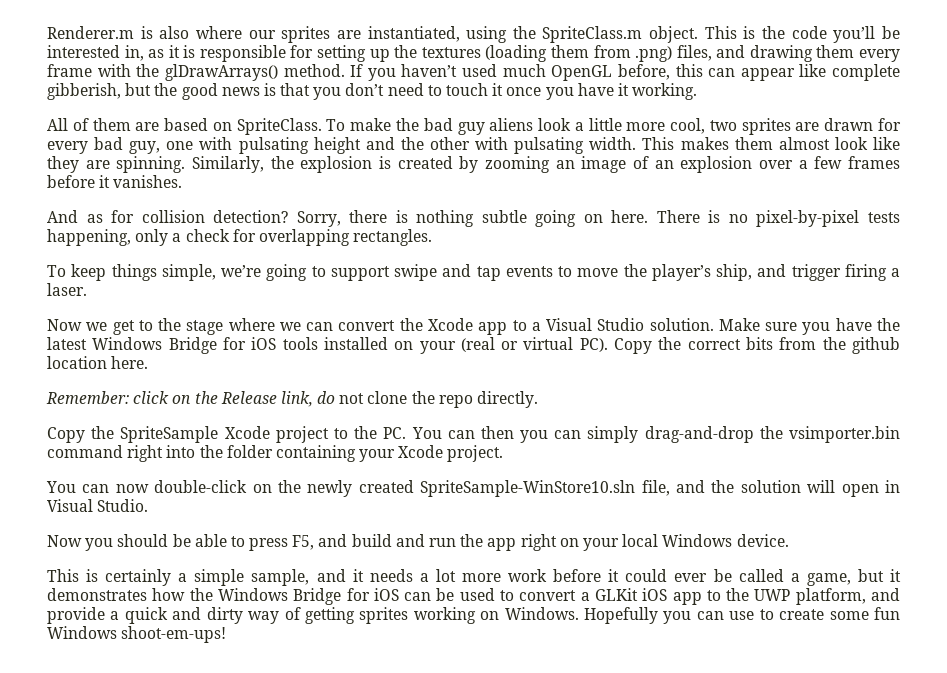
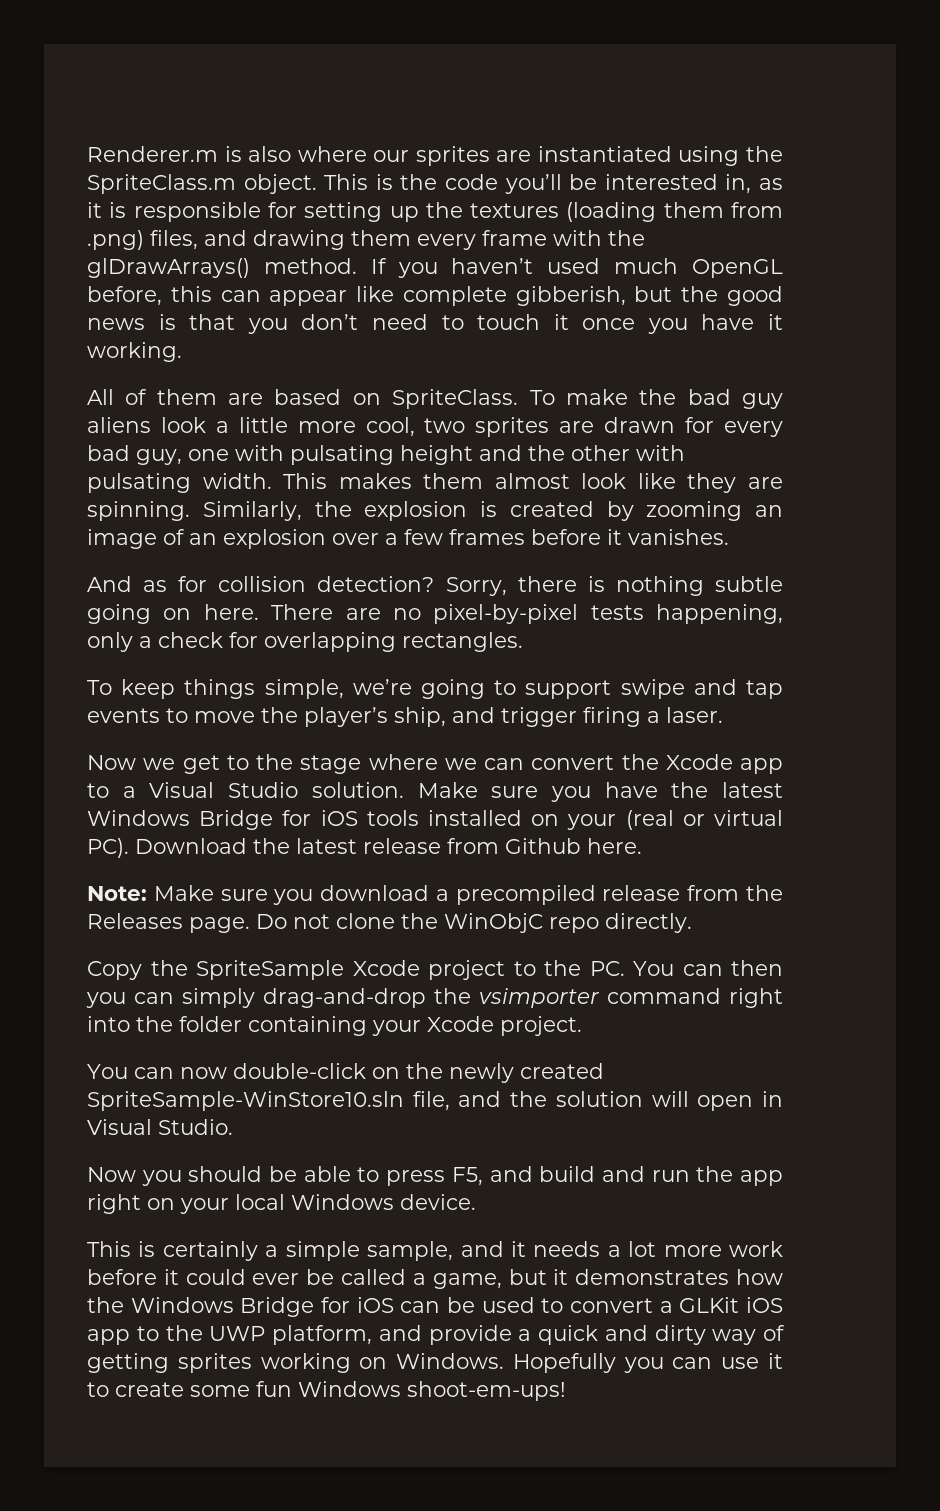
[367,26,460,42] instantiated, -> [537,146,672,162] instantiated
[708,210,721,223] is -> [345,608,381,620] are
[614,337,900,354] [47,356,149,369] [46,391,336,407] Copy the correct bits from the github location here. // Remember: click on the Release link, do -> [135,838,642,854] [87,885,784,905] [87,913,287,933] Download the latest release from Github here. // Note: Make sure you download a precompiled release from the Releases page. Do
(435, 397) none -> [444,913,543,933] WinObjC
[789,426,900,443] vsimporter.bin -> [479,988,599,1008] vsimporter
(755, 615) none -> [768,1353,784,1369] it

